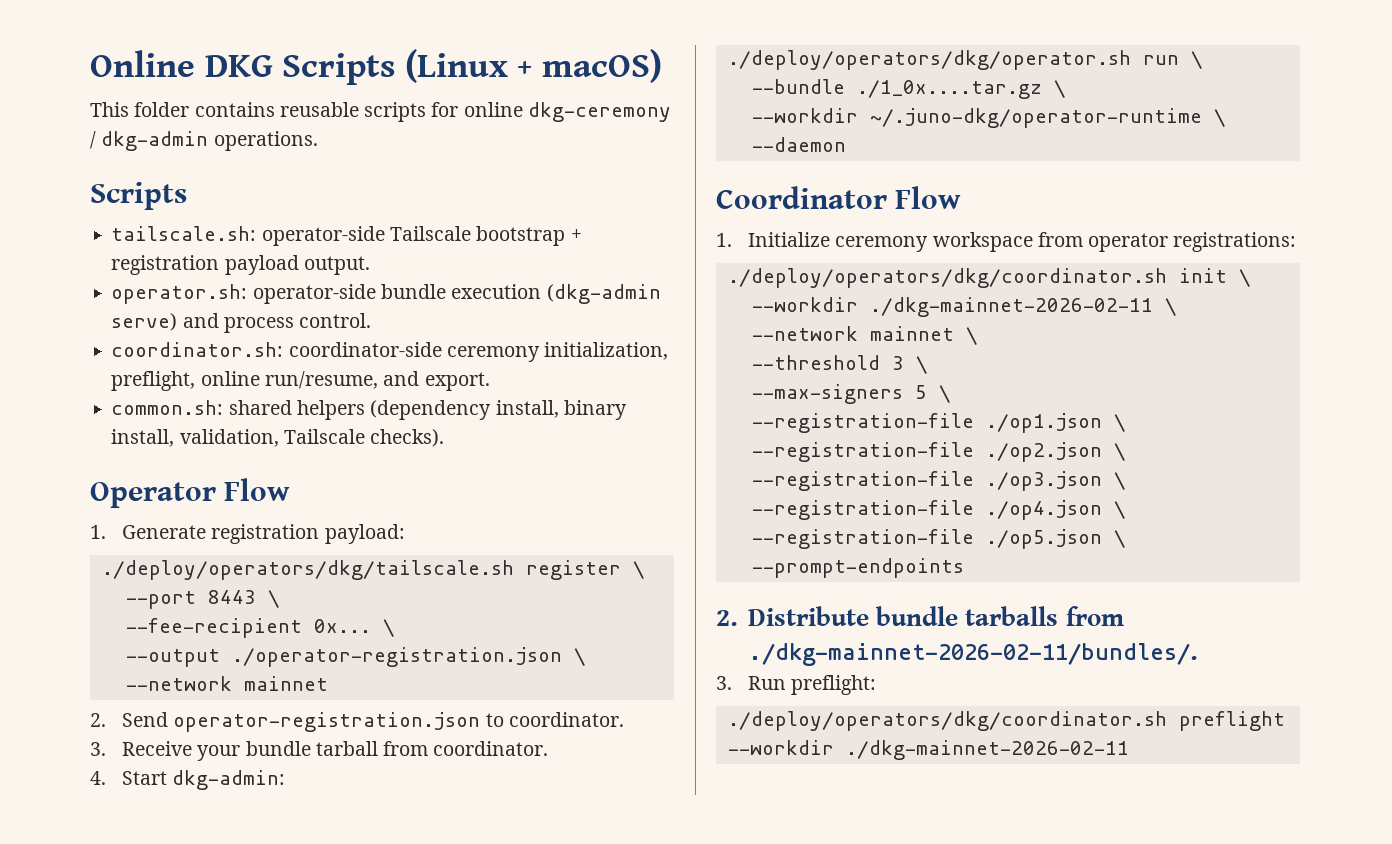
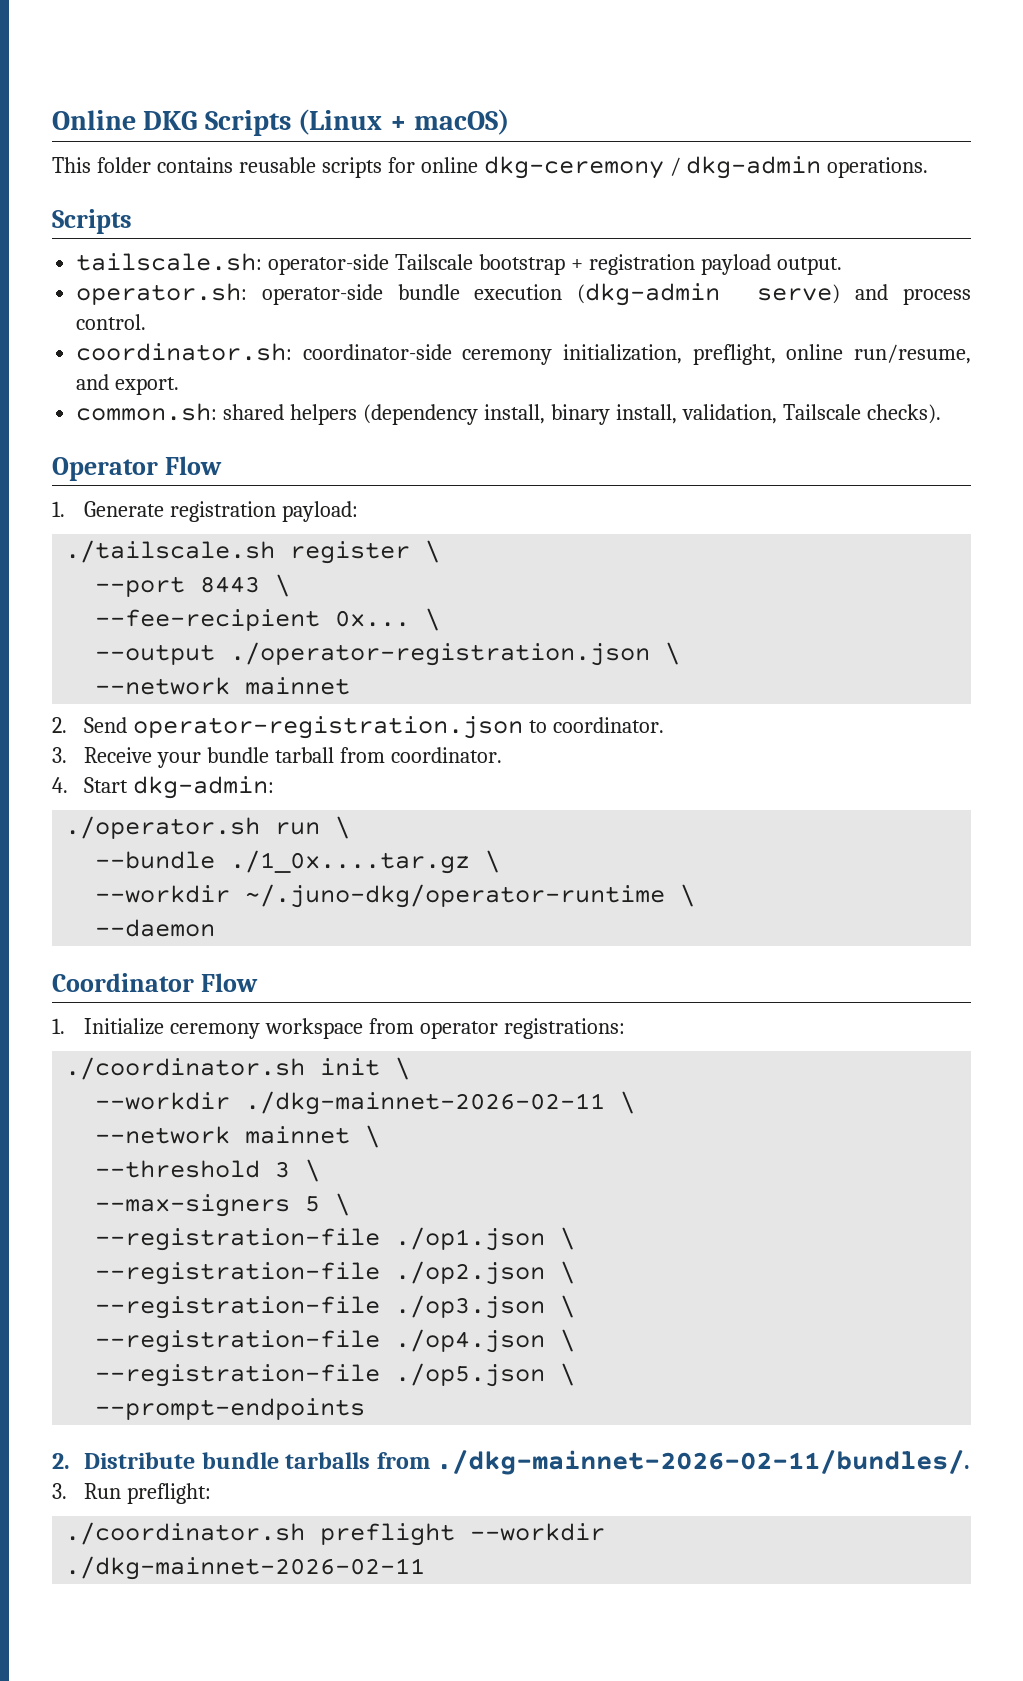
[101,560,514,580] ./deploy/operators/dkg/tailscale.sh -> [65,540,276,563] ./tailscale.sh
[727,50,1131,70] ./deploy/operators/dkg/operator.sh -> [65,816,261,839] ./operator.sh
[727,268,1167,288] ./deploy/operators/dkg/coordinator.sh -> [65,1057,306,1080] ./coordinator.sh
[727,711,1167,731] ./deploy/operators/dkg/coordinator.sh -> [65,1522,306,1545] ./coordinator.sh

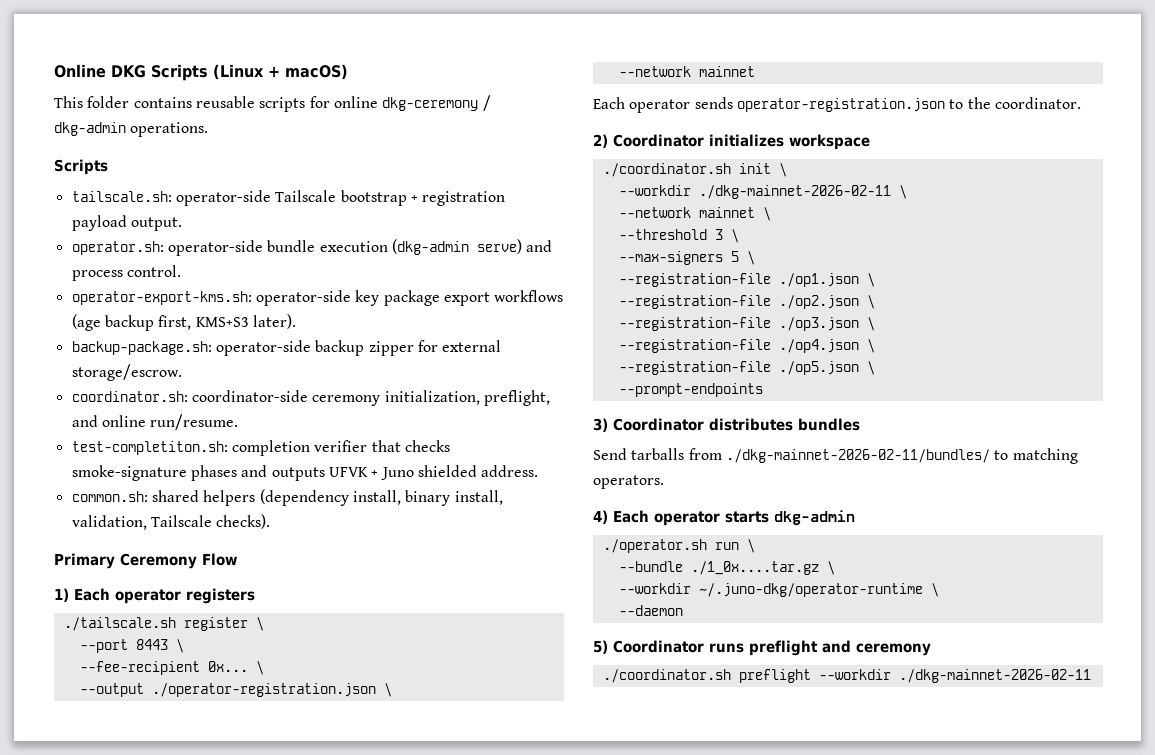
(147, 322) none -> [71,290,564,306] [71,314,296,331] [71,340,502,356] [71,364,182,381] // operator-export-kms.sh: operator-side key package export workflows (age backup first, KMS+S3 later). // backup-package.sh: operator-side backup zipper for external storage/escrow.
[786,344,971,364] [76,374,180,395] online run/resume, and export. -> [71,414,239,430] [71,440,450,456] [71,465,539,481] and online run/resume. // test-completiton.sh: completion verifier that checks smoke-signature phases and outputs UFVK + Juno shielded address.
[52,456,222,481] [52,501,359,522] Operator Flow // 1. Generate registration payload: -> [54,553,237,569] [54,588,255,604] Primary Ceremony Flow // 1) Each operator registers
[52,717,128,733] 2. Send -> [593,97,733,113] Each operator sends
[553,717,665,733] [52,747,503,768] [52,776,275,799] [65,816,351,839] [95,850,501,874] [95,884,696,908] [95,919,216,937] [52,973,258,992] [52,1018,626,1039] coordinator. // 3. Receive your bundle tarball from coordinator. // 4. Start dkg-admin: // ./operator.sh run \ // --bundle ./1_0x....tar.gz \ // --workdir ~/.juno-dkg/operator-runtime \ // --daemon // Coordinator Flow // 1. Initialize ceremony workspace from operator registrations: -> [967,97,1081,109] [593,134,870,150] the coordinator. // 2) Coordinator initializes workspace
[52,1450,971,1475] [52,1483,212,1504] 2. Distribute bundle tarballs from ./dkg-mainnet-2026-02-11/bundles/. // 3. Run preflight: -> [593,418,860,432] [593,448,1078,464] [593,475,664,489] [593,510,855,526] [602,539,755,553] [618,561,835,575] [618,583,939,597] [618,605,683,616] [593,640,931,656] 3) Coordinator distributes bundles // Send tarballs from ./dkg-mainnet-2026-02-11/bundles/ to matching operators. // 4) Each operator starts dkg-admin // ./operator.sh run \ // --bundle ./1_0x....tar.gz \ // --workdir ~/.juno-dkg/operator-runtime \ // --daemon // 5) Coordinator runs preflight and ceremony

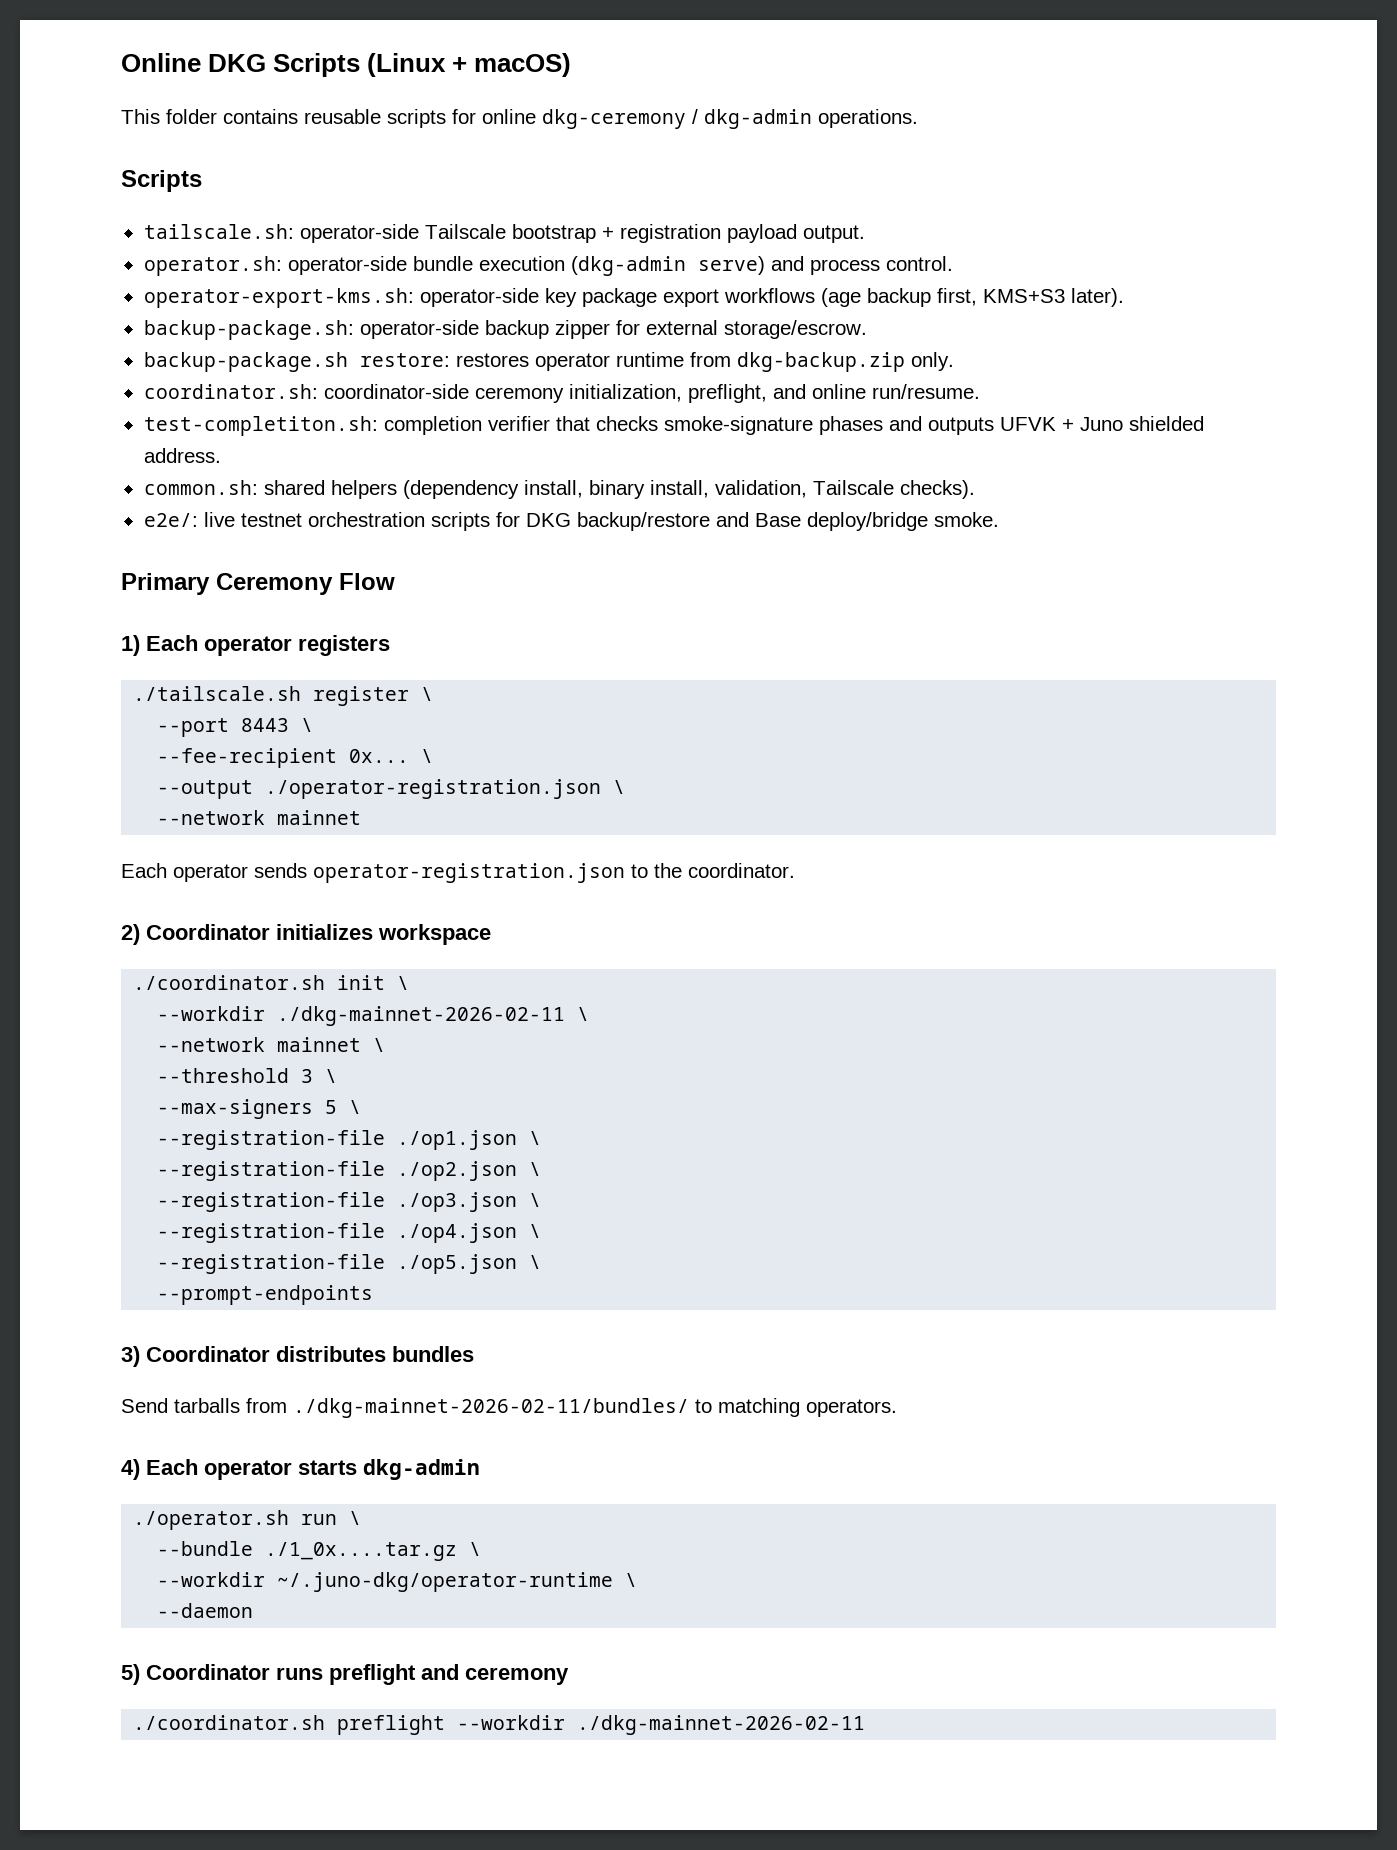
(182, 372) none -> [143,352,954,372] // backup-package.sh restore: restores operator runtime from dkg-backup.zip only.
(271, 521) none -> [143,512,999,531] // e2e/: live testnet orchestration scripts for DKG backup/restore and Base deploy/bridge smoke.

